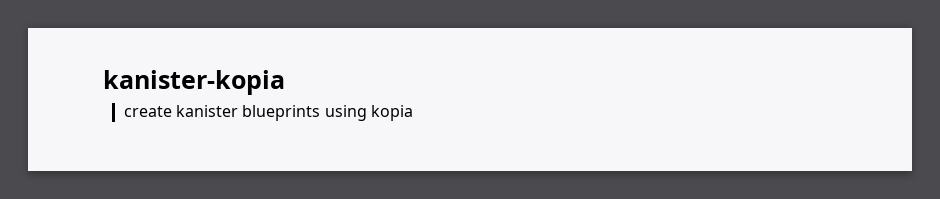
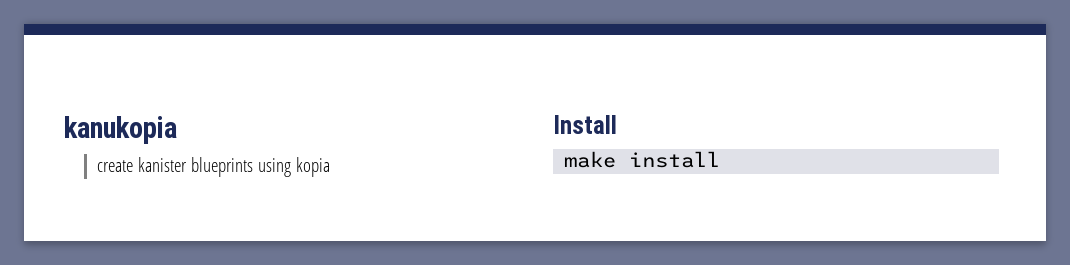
[103,70,285,95] kanister-kopia -> [64,116,177,144] kanukopia
(413, 113) none -> [553,115,617,134] [564,151,721,168] // Install // make install

